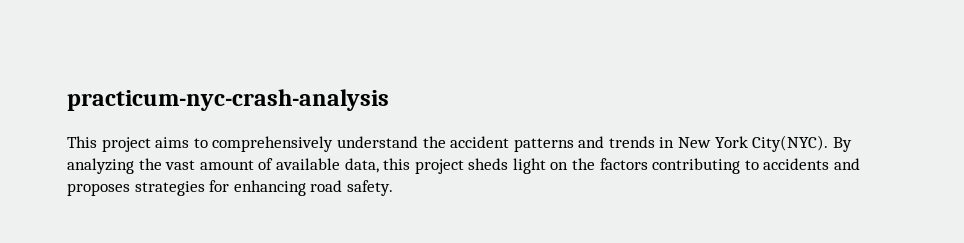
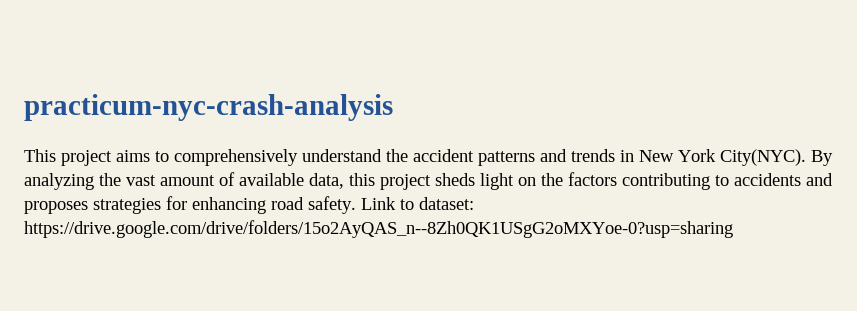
(393, 188) none -> [361,197,474,210] [24,220,733,238] Link to dataset: https://drive.google.com/drive/folders/15o2AyQAS_n--8Zh0QK1USgG2oMXYoe-0?usp=sharing

